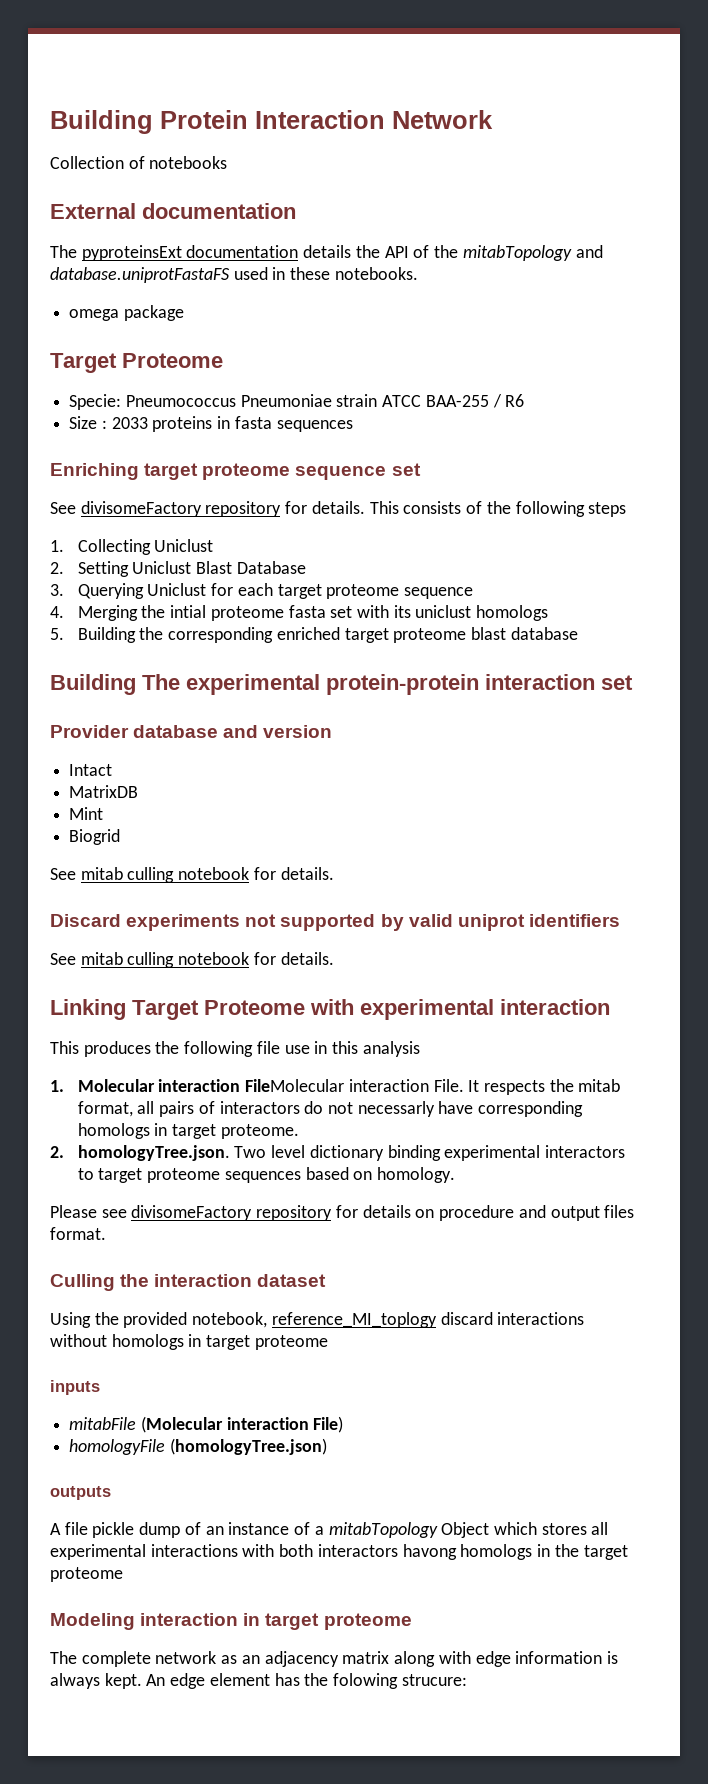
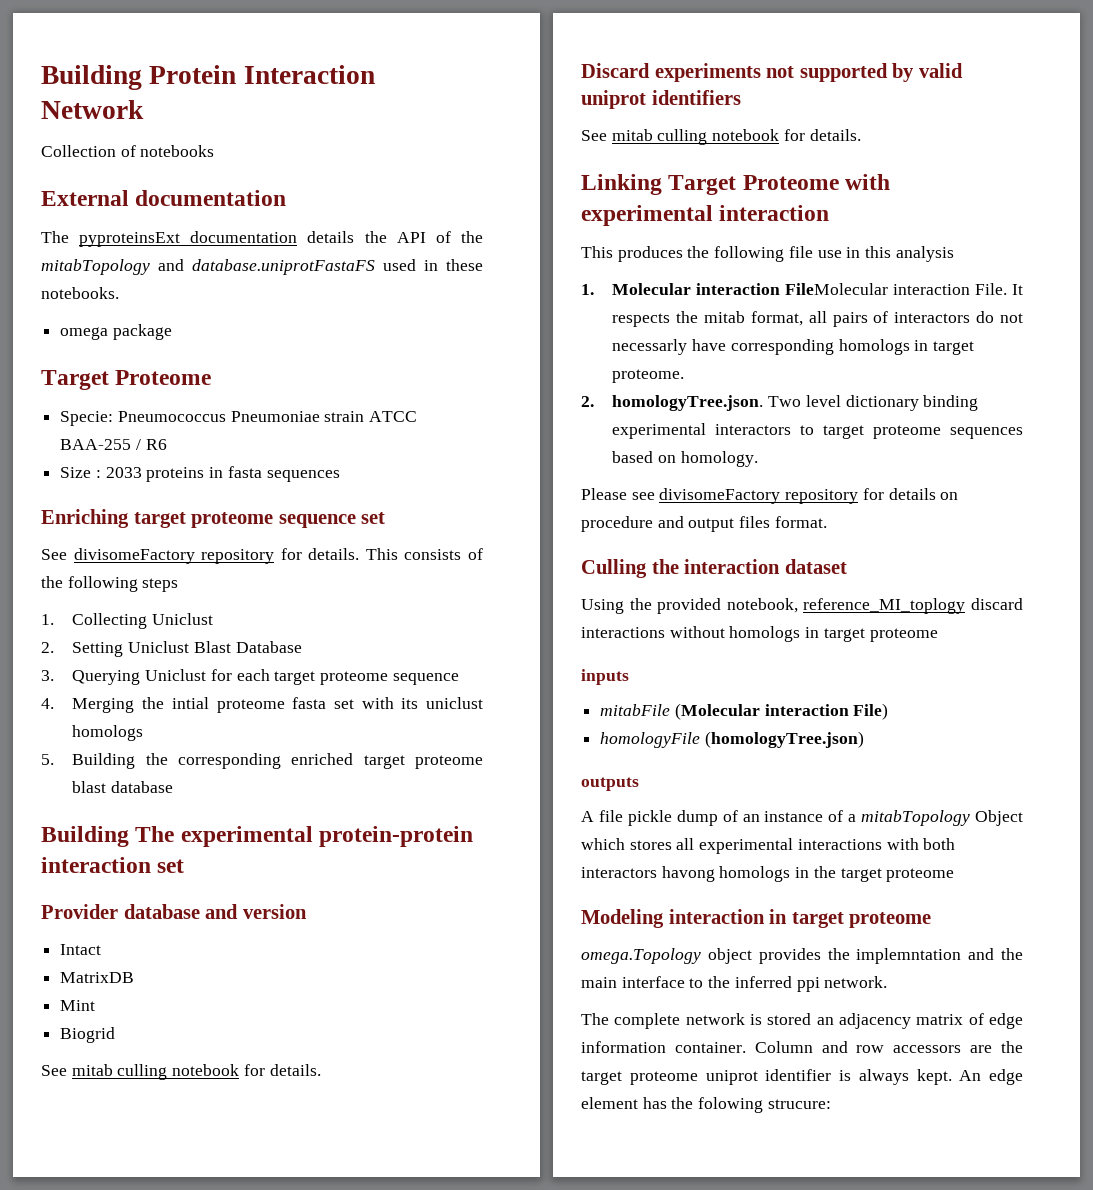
(412, 1621) none -> [581,948,1023,964] [581,976,888,992] // omega.Topology object provides the implemntation and the main interface to the inferred ppi network.
[221,1655,238,1664] as -> [750,1013,812,1025] is stored
[394,1651,603,1667] along with edge information -> [968,1013,1023,1029] [581,1041,1023,1053] [581,1069,832,1085] of edge information container. Column and row accessors are the target proteome uniprot identifier

